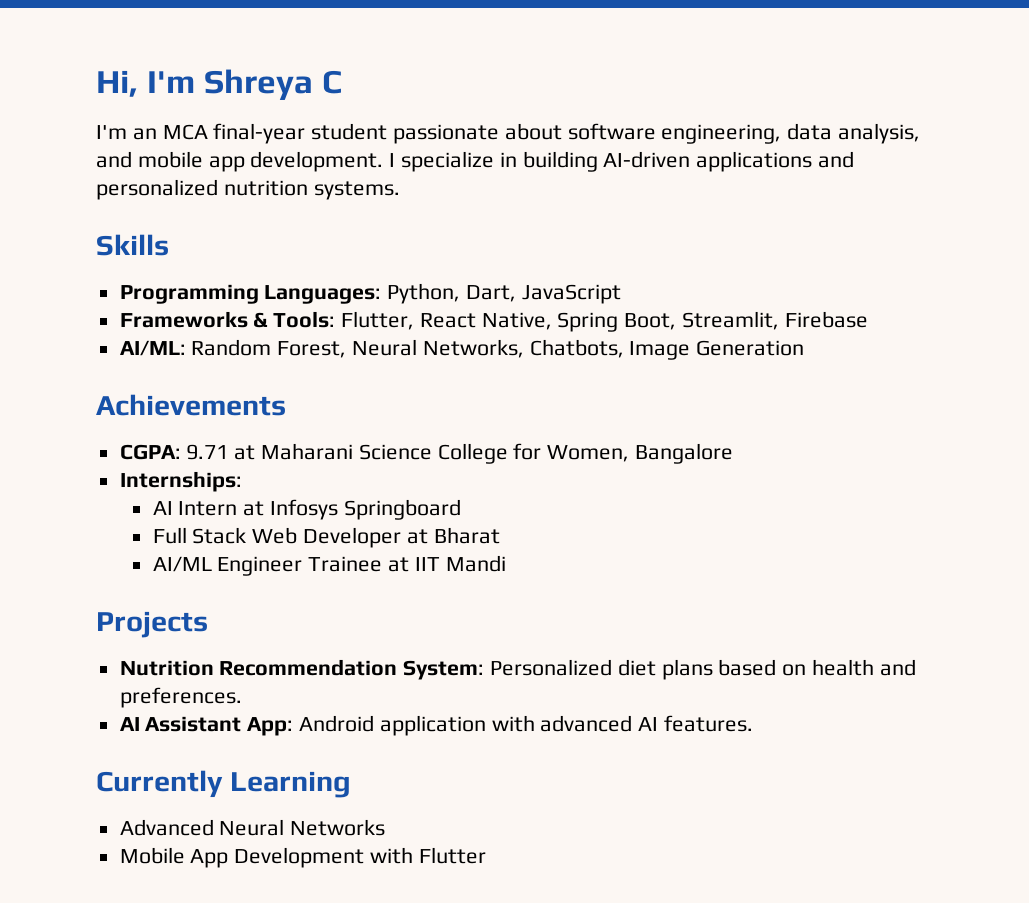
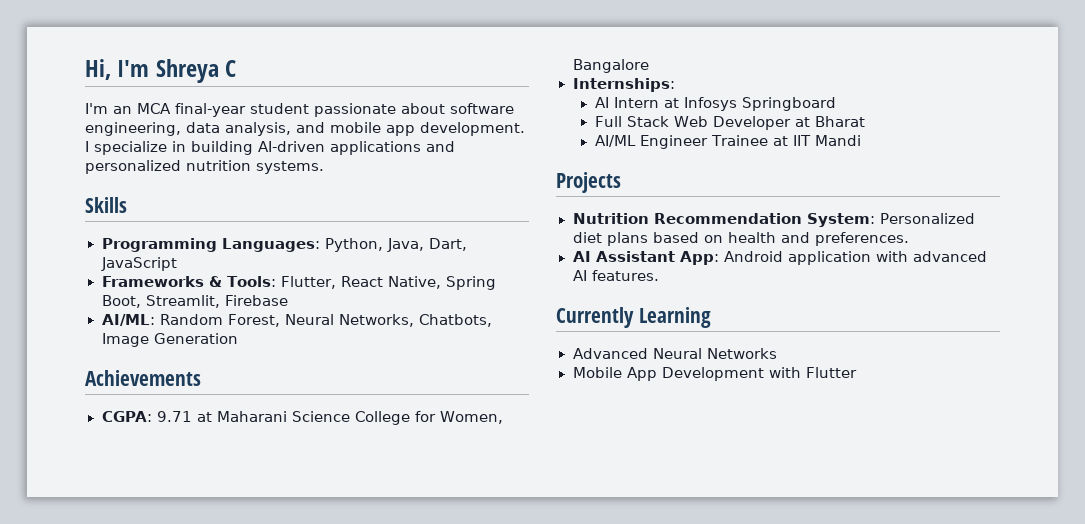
(461, 293) none -> [386,238,424,252] Java,

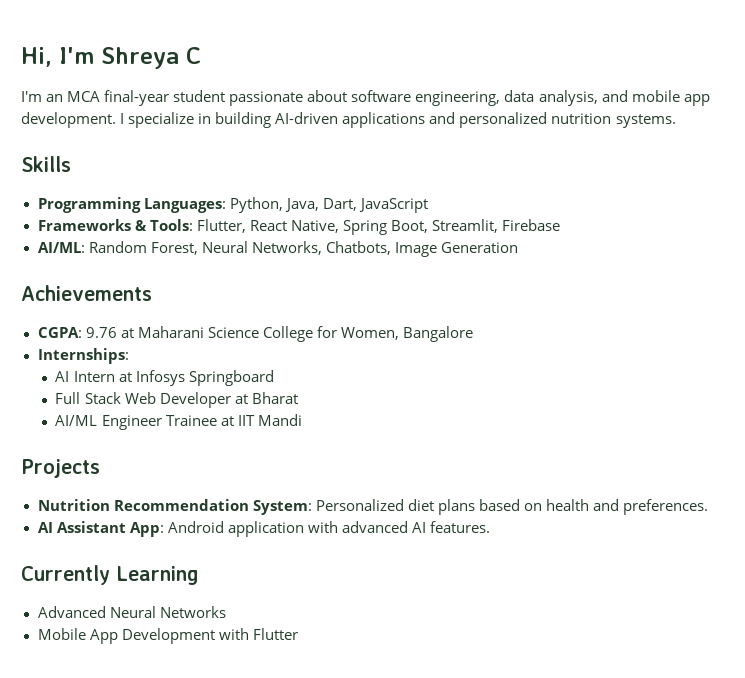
[157,411,193,422] 9.71 -> [85,327,117,338] 9.76

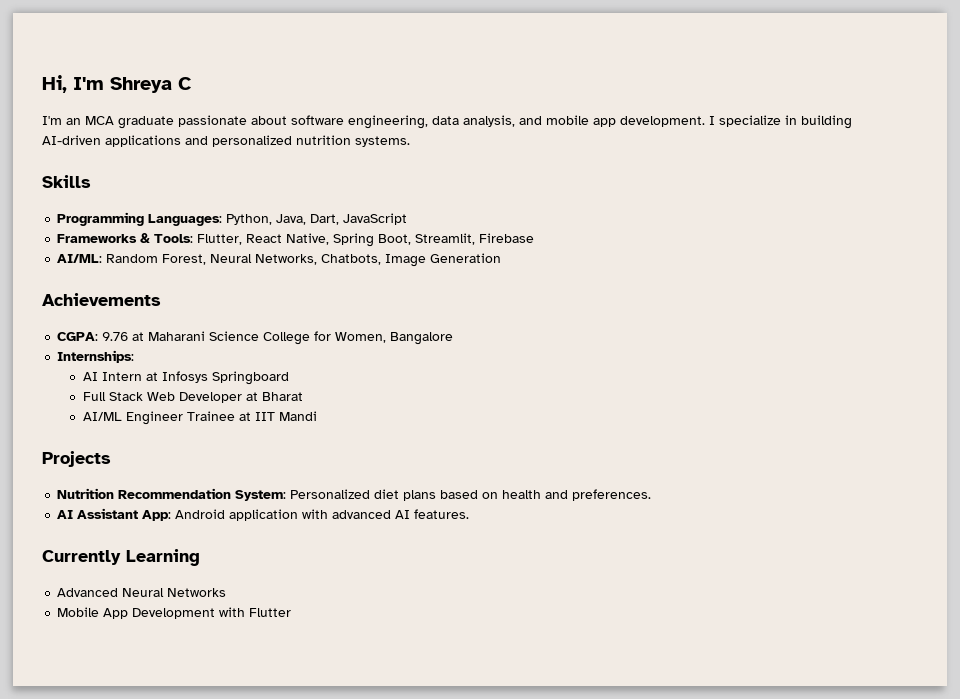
[104,90,226,106] final-year student -> [118,116,174,129] graduate

